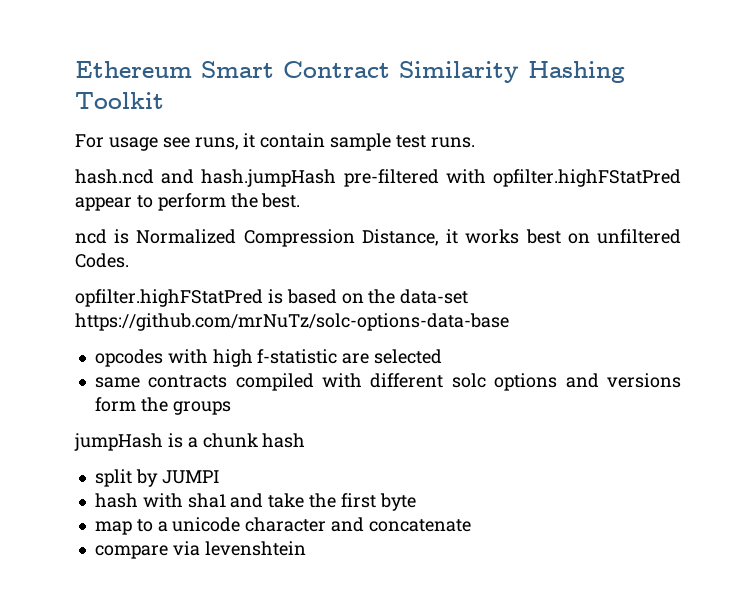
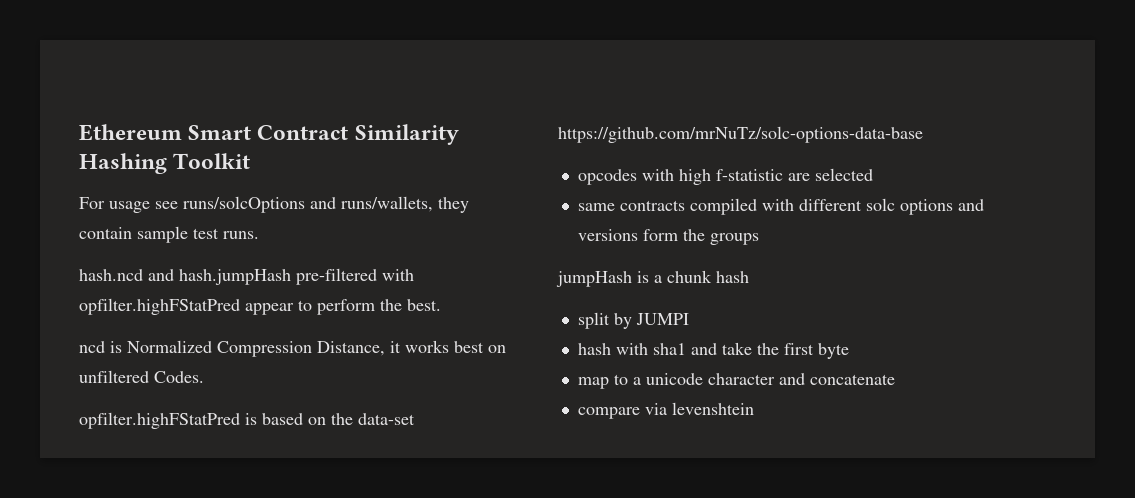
[194,133,256,150] runs, it -> [183,196,469,213] runs/solcOptions and runs/wallets, they

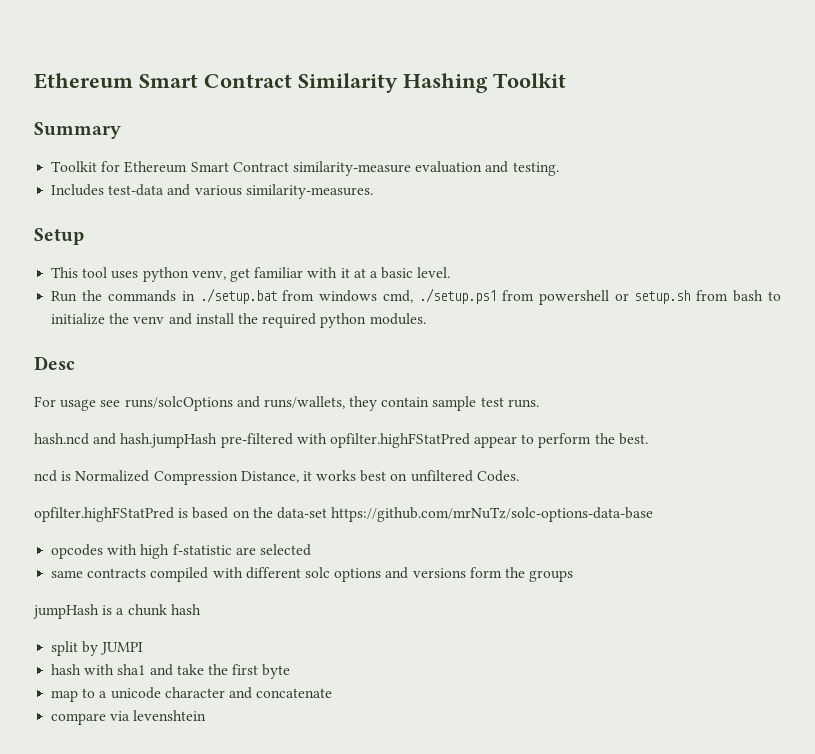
(251, 161) none -> [34,122,121,139] [51,161,559,176] [51,184,373,199] [34,228,84,245] [51,267,451,282] [51,288,782,305] [51,313,426,328] [34,356,75,370] // Summary // Toolkit for Ethereum Smart Contract similarity-measure evaluation and testing. // Includes test-data and various similarity-measures. // Setup // This tool uses python venv, get familiar with it at a basic level. // Run the commands in ./setup.bat from windows cmd, ./setup.ps1 from powershell or setup.sh from bash to initialize the venv and install the required python modules. // Desc

